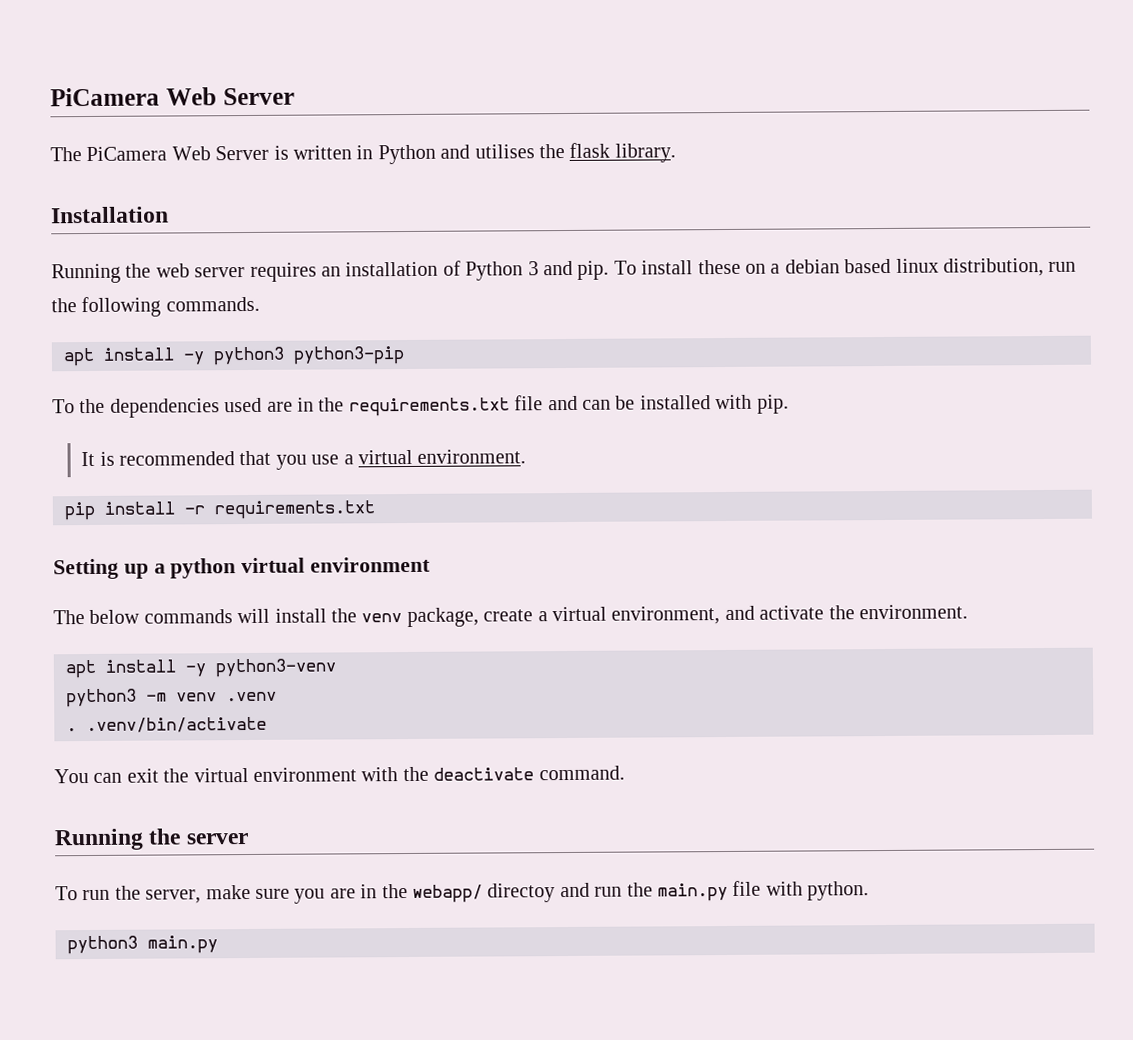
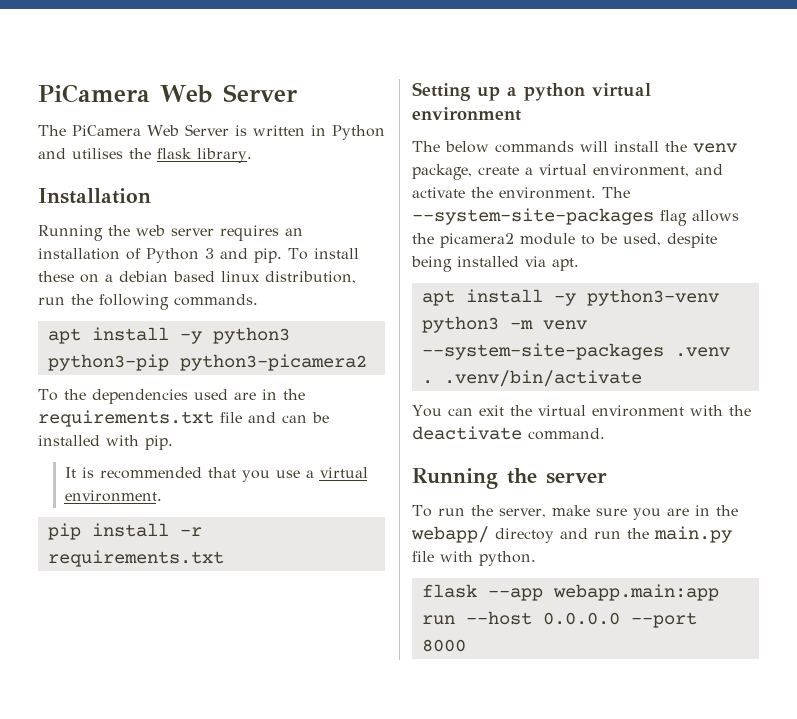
(405, 355) none -> [179,354,367,371] python3-picamera2
(968, 612) none -> [602,187,630,198] [412,208,739,226] [412,233,717,248] [411,256,579,272] The --system-site-packages flag allows the picamera2 module to be used, despite being installed via apt.
(217, 697) none -> [421,343,664,360] --system-site-packages
[67,935,218,955] python3 main.py -> [421,584,719,601] [421,611,697,628] [421,639,466,652] flask --app webapp.main:app run --host 0.0.0.0 --port 8000

